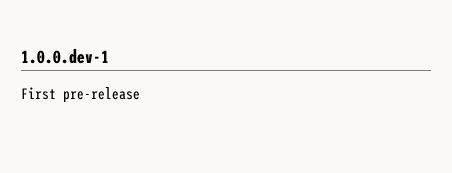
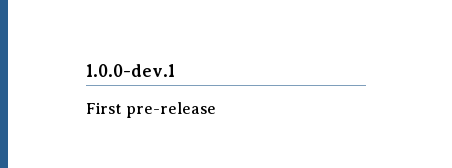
[21,49,109,64] 1.0.0.dev-1 -> [86,64,175,77] 1.0.0-dev.1

